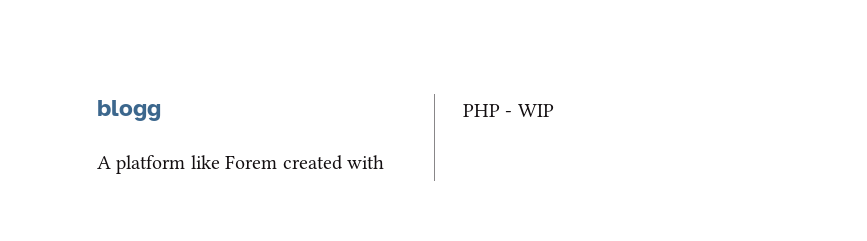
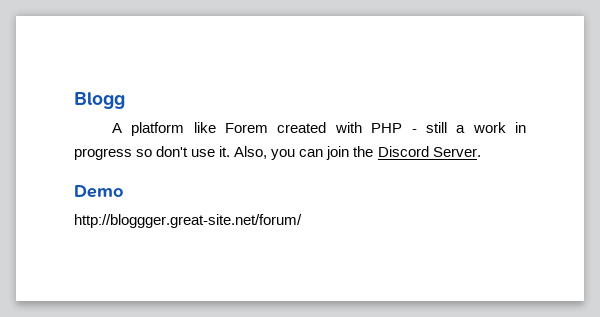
[97,100,161,121] blogg -> [74,92,125,109] Blogg
[517,104,554,117] WIP -> [425,122,526,133] [74,146,481,160] [74,185,124,198] [74,214,302,228] still a work in progress so don't use it. Also, you can join the Discord Server. // Demo // http://bloggger.great-site.net/forum/

